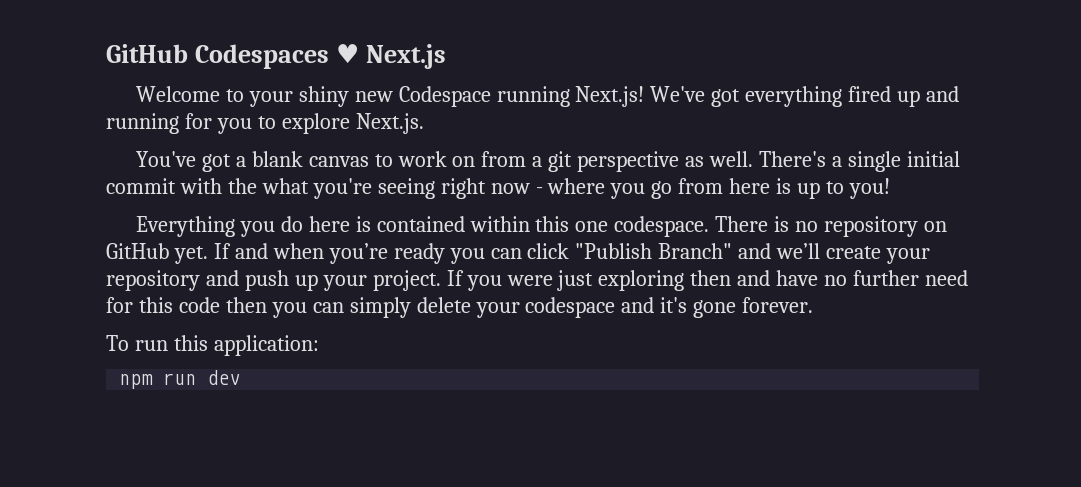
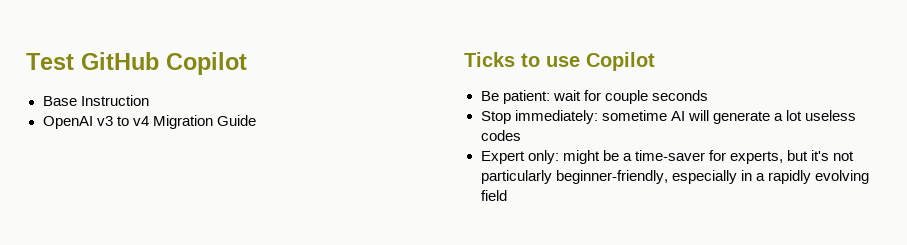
[106,44,446,69] [135,86,960,107] [106,113,424,134] [135,151,960,172] [106,178,890,199] [135,216,948,237] [106,243,931,264] [106,270,969,291] [106,297,814,318] [106,335,319,356] [119,370,241,389] GitHub Codespaces ♥ Next.js // Welcome to your shiny new Codespace running Next.js! We've got everything fired up and running for you to explore Next.js. // You've got a blank canvas to work on from a git perspective as well. There's a single initial commit with the what you're seeing right now - where you go from here is up to you! // Everything you do here is contained within this one codespace. There is no repository on GitHub yet. If and when you’re ready you can click "Publish Branch" and we’ll create your repository and push up your project. If you were just exploring then and have no further need for this code then you can simply delete your codespace and it's gone forever. // To run this application: // npm run dev -> [26,52,247,75] [42,95,149,106] [42,115,256,129] [464,52,655,71] [480,90,708,104] [480,110,856,124] [480,130,521,141] [480,150,855,164] [480,170,869,184] [480,190,507,201] Test GitHub Copilot // Base Instruction // OpenAI v3 to v4 Migration Guide // Ticks to use Copilot // Be patient: wait for couple seconds // Stop immediately: sometime AI will generate a lot useless codes // Expert only: might be a time-saver for experts, but it's not particularly beginner-friendly, especially in a rapidly evolving field

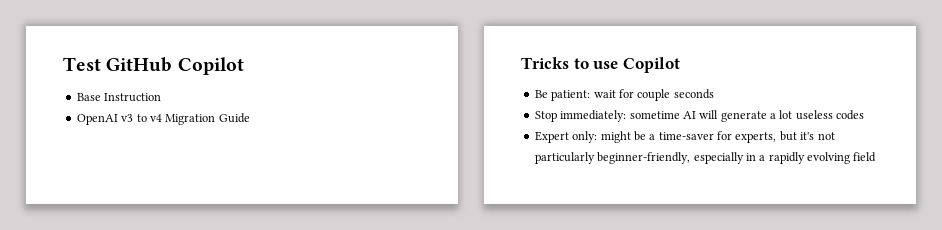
[464,52,515,67] Ticks -> [521,57,569,69] Tricks

